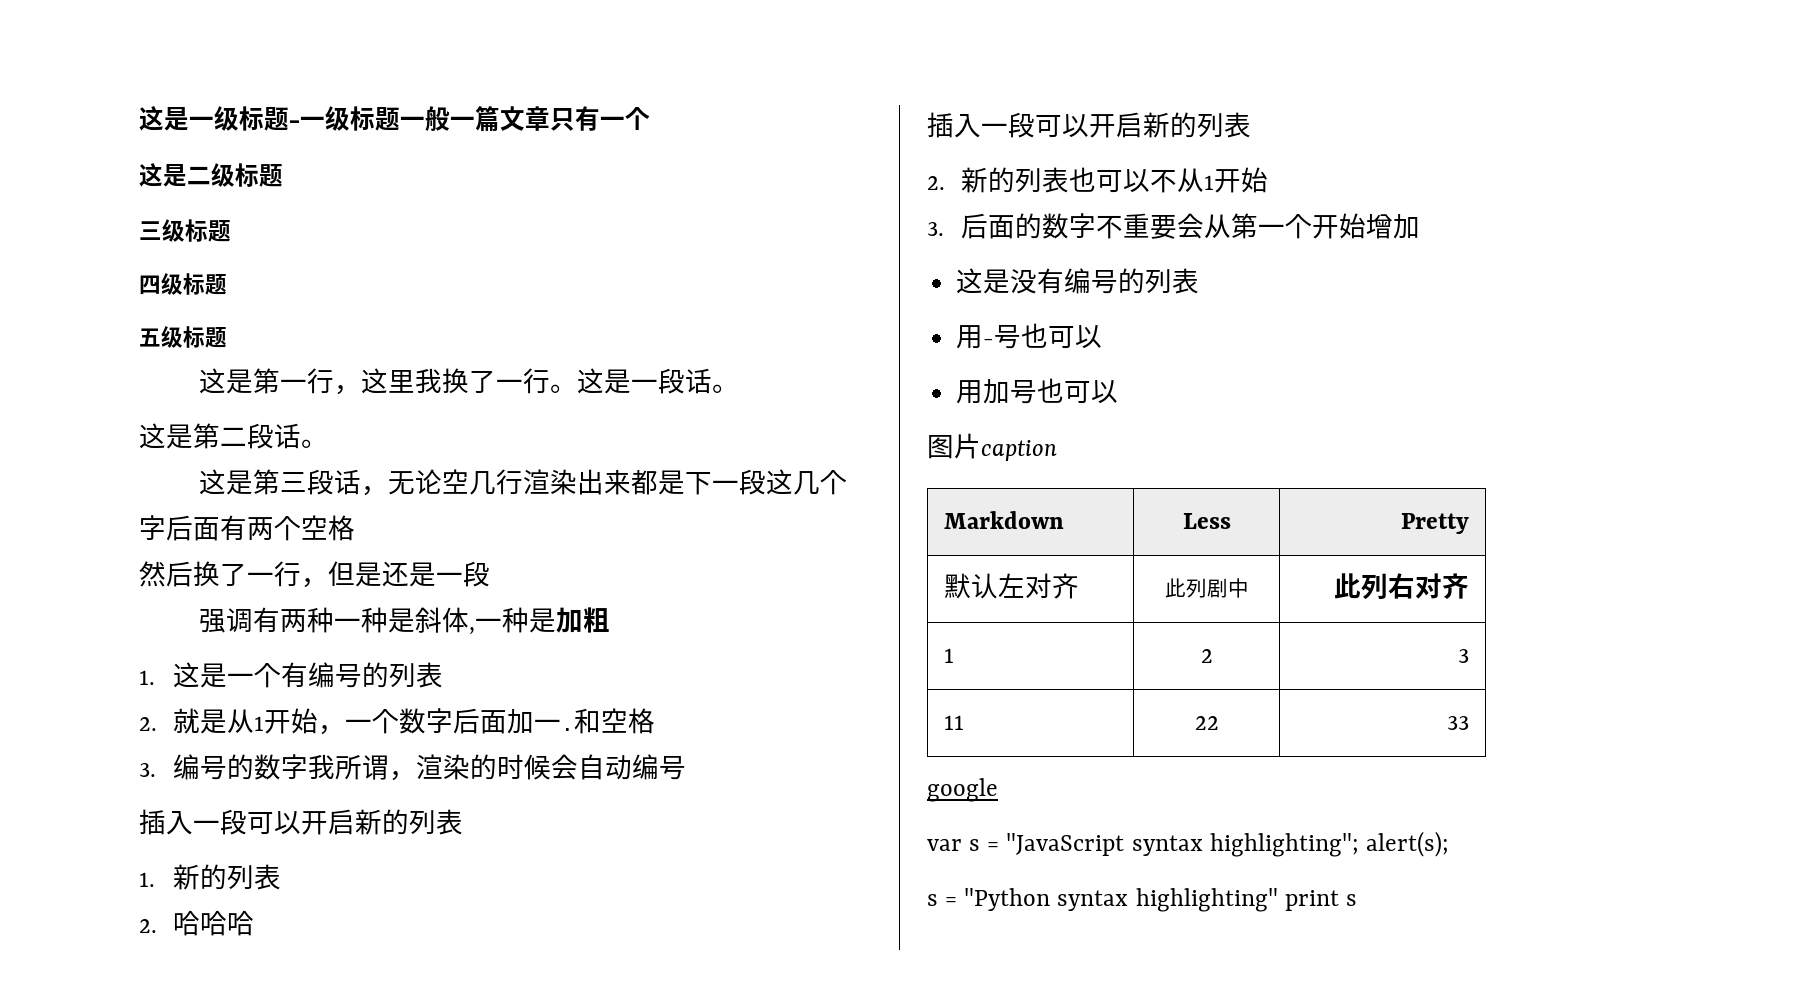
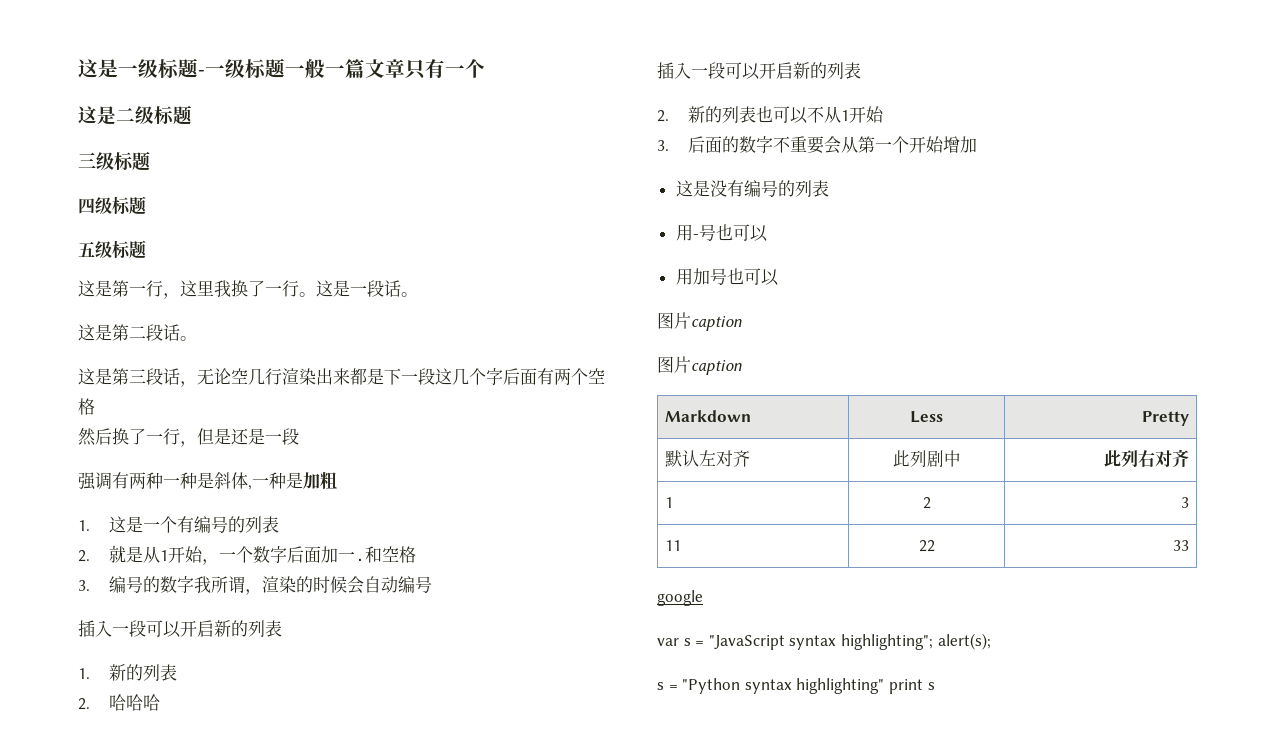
(1057, 450) none -> [657,356,742,375] // 图片caption

